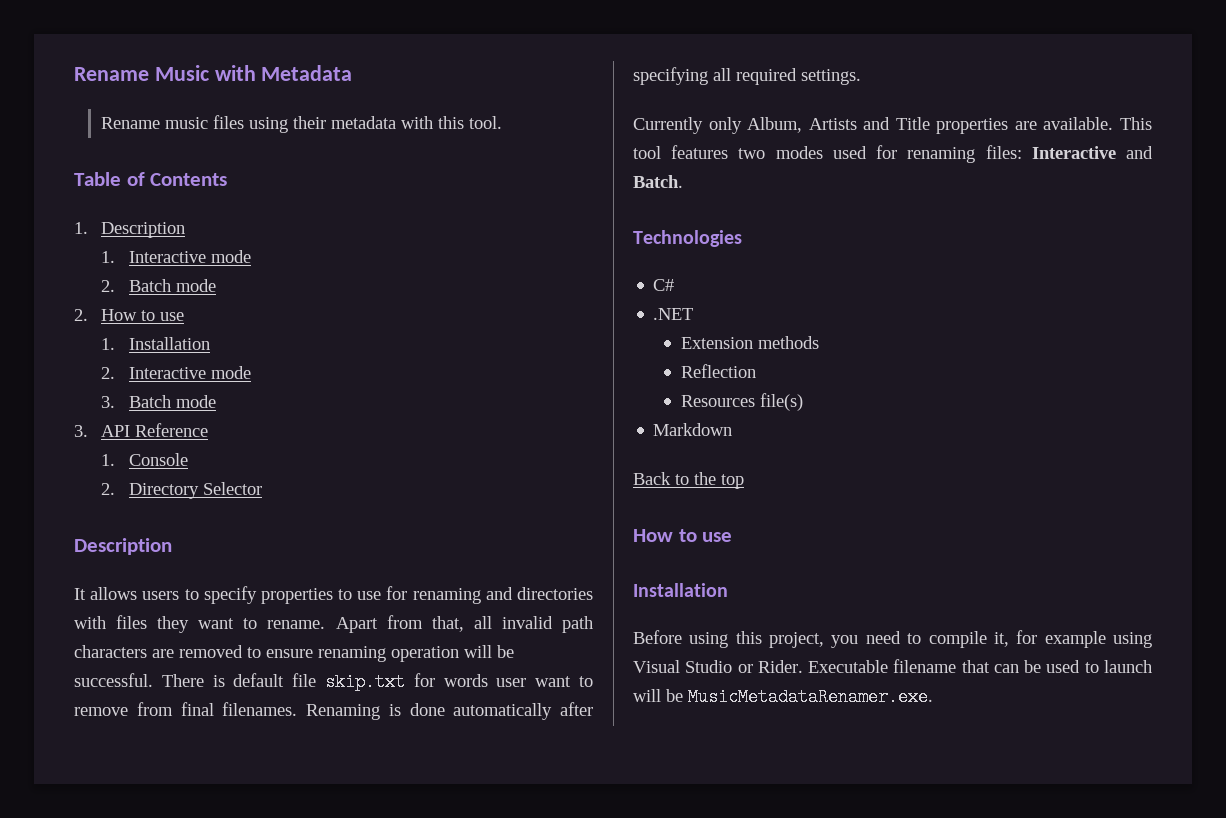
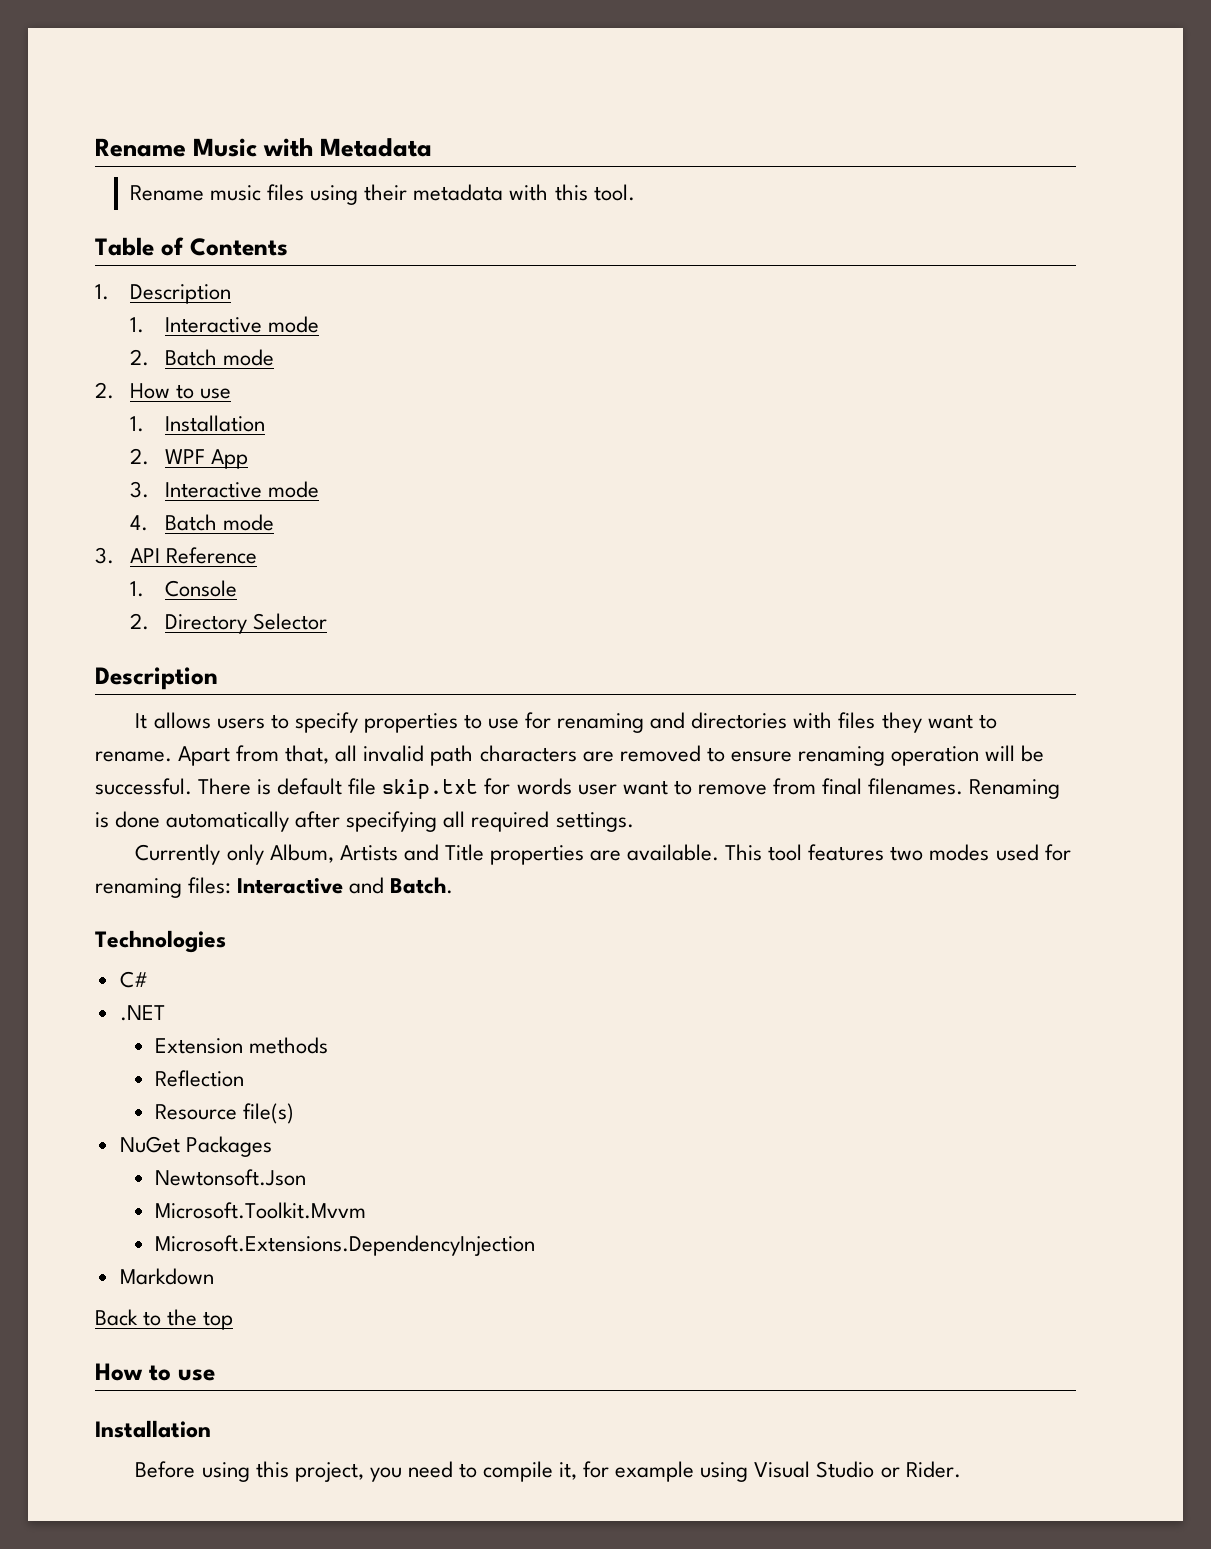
[128,366,251,379] [101,396,116,408] Interactive mode // 3. -> [165,449,249,469] [130,481,320,498] [130,515,149,531] WPF App // 3. Interactive mode // 4.
[680,395,755,407] Resources -> [154,1104,237,1120] Resource
(803, 402) none -> [119,1136,272,1157] [154,1169,306,1186] [154,1202,366,1219] [154,1235,535,1256] // NuGet Packages // Newtonsoft.Json // Microsoft.Toolkit.Mvvm // Microsoft.Extensions.DependencyInjection
[808,659,1152,673] [633,688,933,706] Executable filename that can be used to launch will be MusicMetadataRenamer.exe. -> (961, 1469) none

